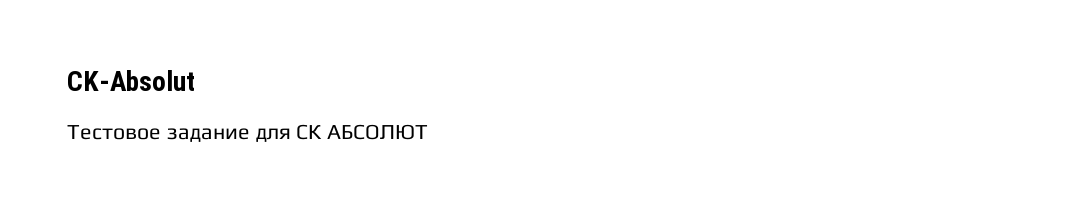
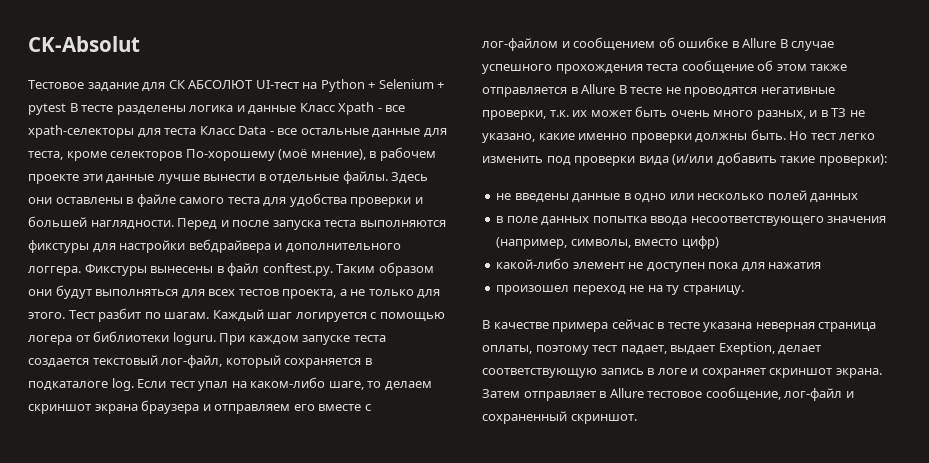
(429, 132) none -> [255,79,445,92] [28,102,406,115] [28,125,447,138] [28,147,436,161] [28,171,429,184] [28,193,423,207] [28,216,446,230] [28,239,401,253] [28,262,434,276] [28,285,441,299] [28,308,445,322] [28,331,386,345] [28,355,372,368] [28,377,432,391] [28,400,371,414] [482,37,835,51] [482,60,848,74] [482,84,835,97] [482,106,865,120] [482,129,876,143] [482,152,887,166] [496,190,859,203] [496,216,887,226] [496,236,719,249] [496,258,822,272] [496,285,744,295] [482,319,877,332] [482,342,822,355] [482,368,882,378] [482,387,854,401] [482,411,637,424] UI-тест на Python + Selenium + pytest В тесте разделены логика и данные Класс Xpath - все xpath-селекторы для теста Класс Data - все остальные данные для теста, кроме селекторов По-хорошему (моё мнение), в рабочем проекте эти данные лучше вынести в отдельные файлы. Здесь они оставлены в файле самого теста для удобства проверки и большей наглядности. Перед и после запуска теста выполняются фикстуры для настройки вебдрайвера и дополнительного логгера. Фикстуры вынесены в файл conftest.py. Таким образом они будут выполняться для всех тестов проекта, а не только для этого. Тест разбит по шагам. Каждый шаг логируется с помощью логера от библиотеки loguru. При каждом запуске теста создается текстовый лог-файл, который сохраняется в подкаталоге log. Если тест упал на каком-либо шаге, то делаем скриншот экрана браузера и отправляем его вместе с лог-файлом и сообщением об ошибке в Allure В случае успешного прохождения теста сообщение об этом также отправляется в Allure В тесте не проводятся негативные проверки, т.к. их может быть очень много разных, и в ТЗ не указано, какие именно проверки должны быть. Но тест легко изменить под проверки вида (и/или добавить такие проверки): // не введены данные в одно или несколько полей данных // в поле данных попытка ввода несоответствующего значения (например, символы, вместо цифр) // какой-либо элемент не доступен пока для нажатия // произошел переход не на ту страницу. // В качестве примера сейчас в тесте указана неверная страница оплаты, поэтому тест падает, выдает Exeption, делает соответствующую запись в логе и сохраняет скриншот экрана. Затем отправляет в Allure тестовое сообщение, лог-файл и сохраненный скриншот.

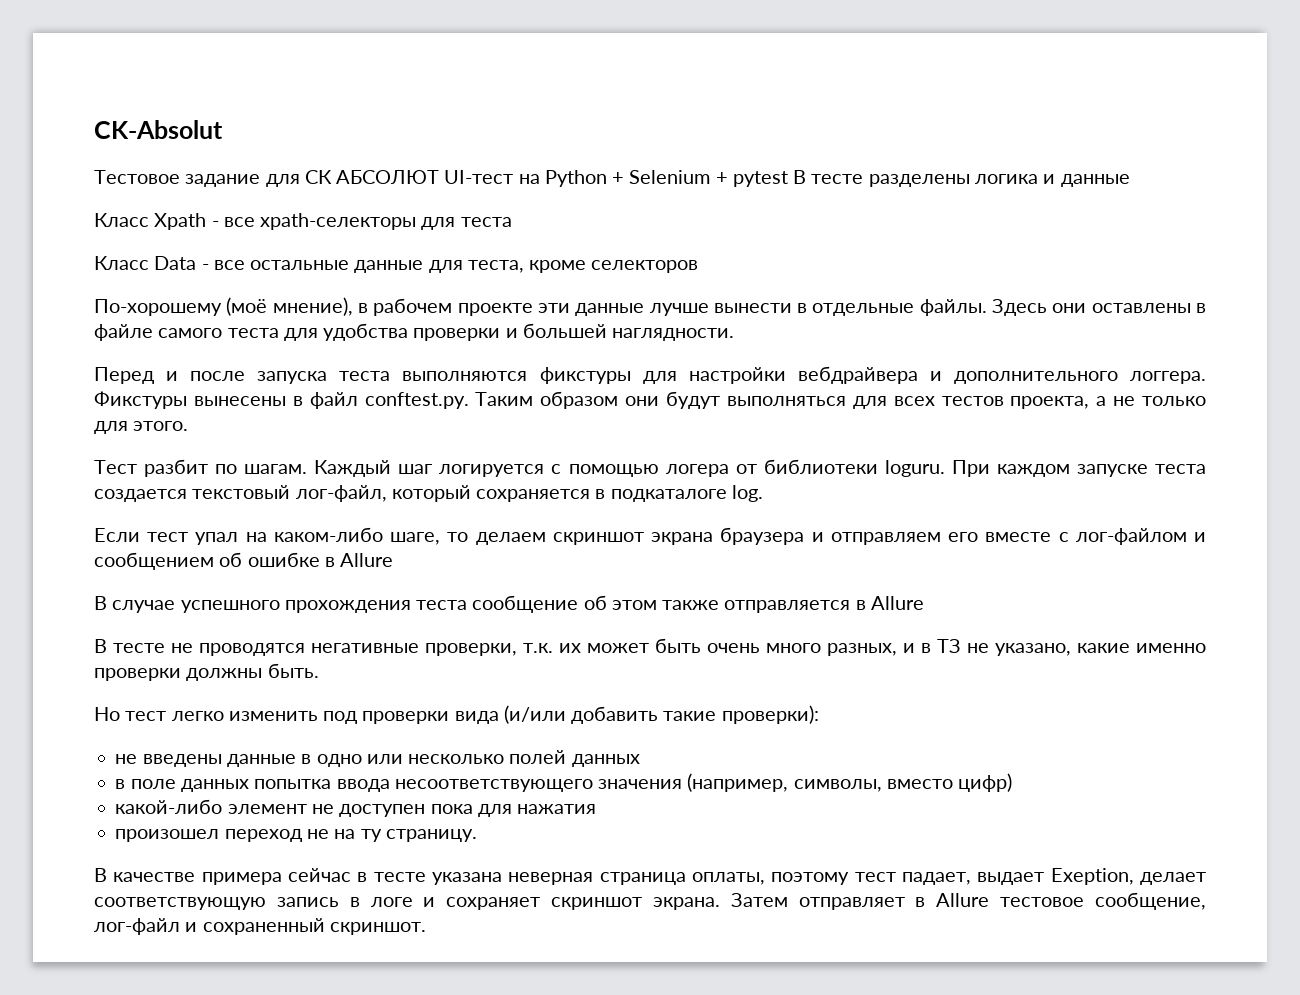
(297, 110) none -> (1130, 180) //
(197, 131) none -> (512, 222) //
(183, 156) none -> (699, 266) //
(174, 225) none -> (735, 334) //
(65, 315) none -> (189, 426) //
(134, 384) none -> (763, 493) //
(777, 43) none -> (394, 560) //
(616, 89) none -> (924, 603) //
(786, 134) none -> (319, 670) //

